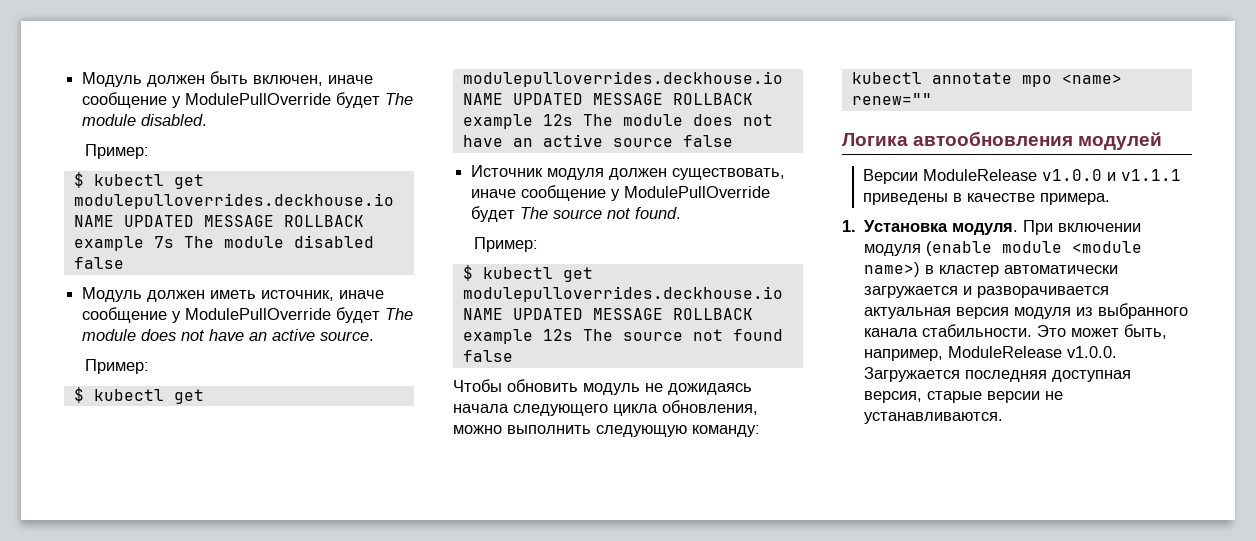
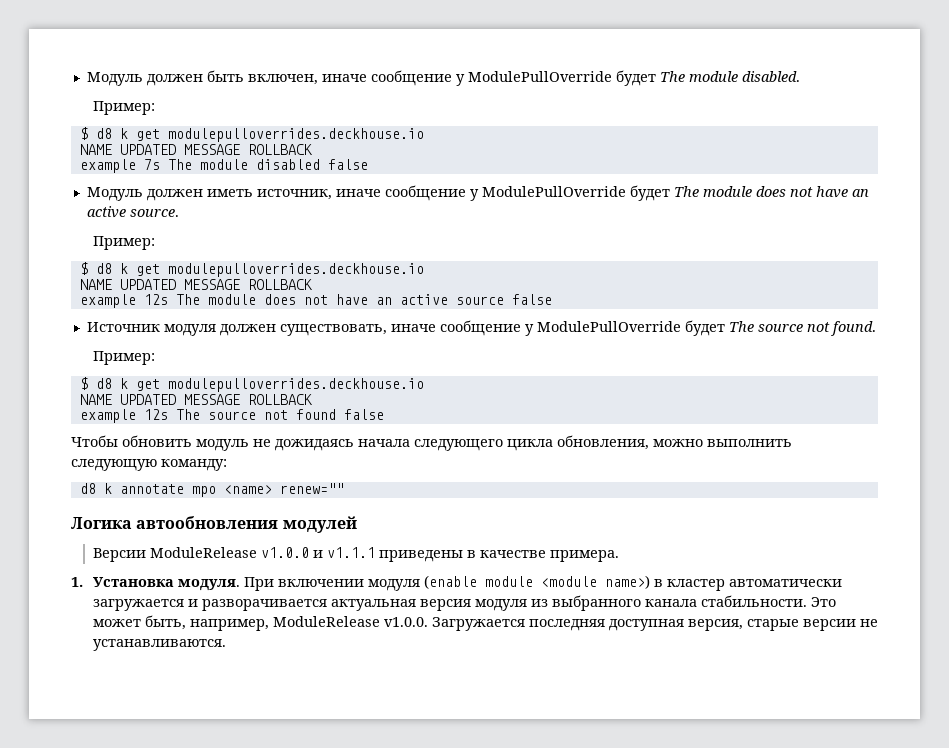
[93,174,164,186] kubectl -> [95,128,128,139] d8 k
[93,389,164,401] kubectl -> [95,263,128,274] d8 k
[482,267,553,279] kubectl -> [95,378,128,389] d8 k
[851,72,922,84] kubectl -> [79,483,112,494] d8 k

